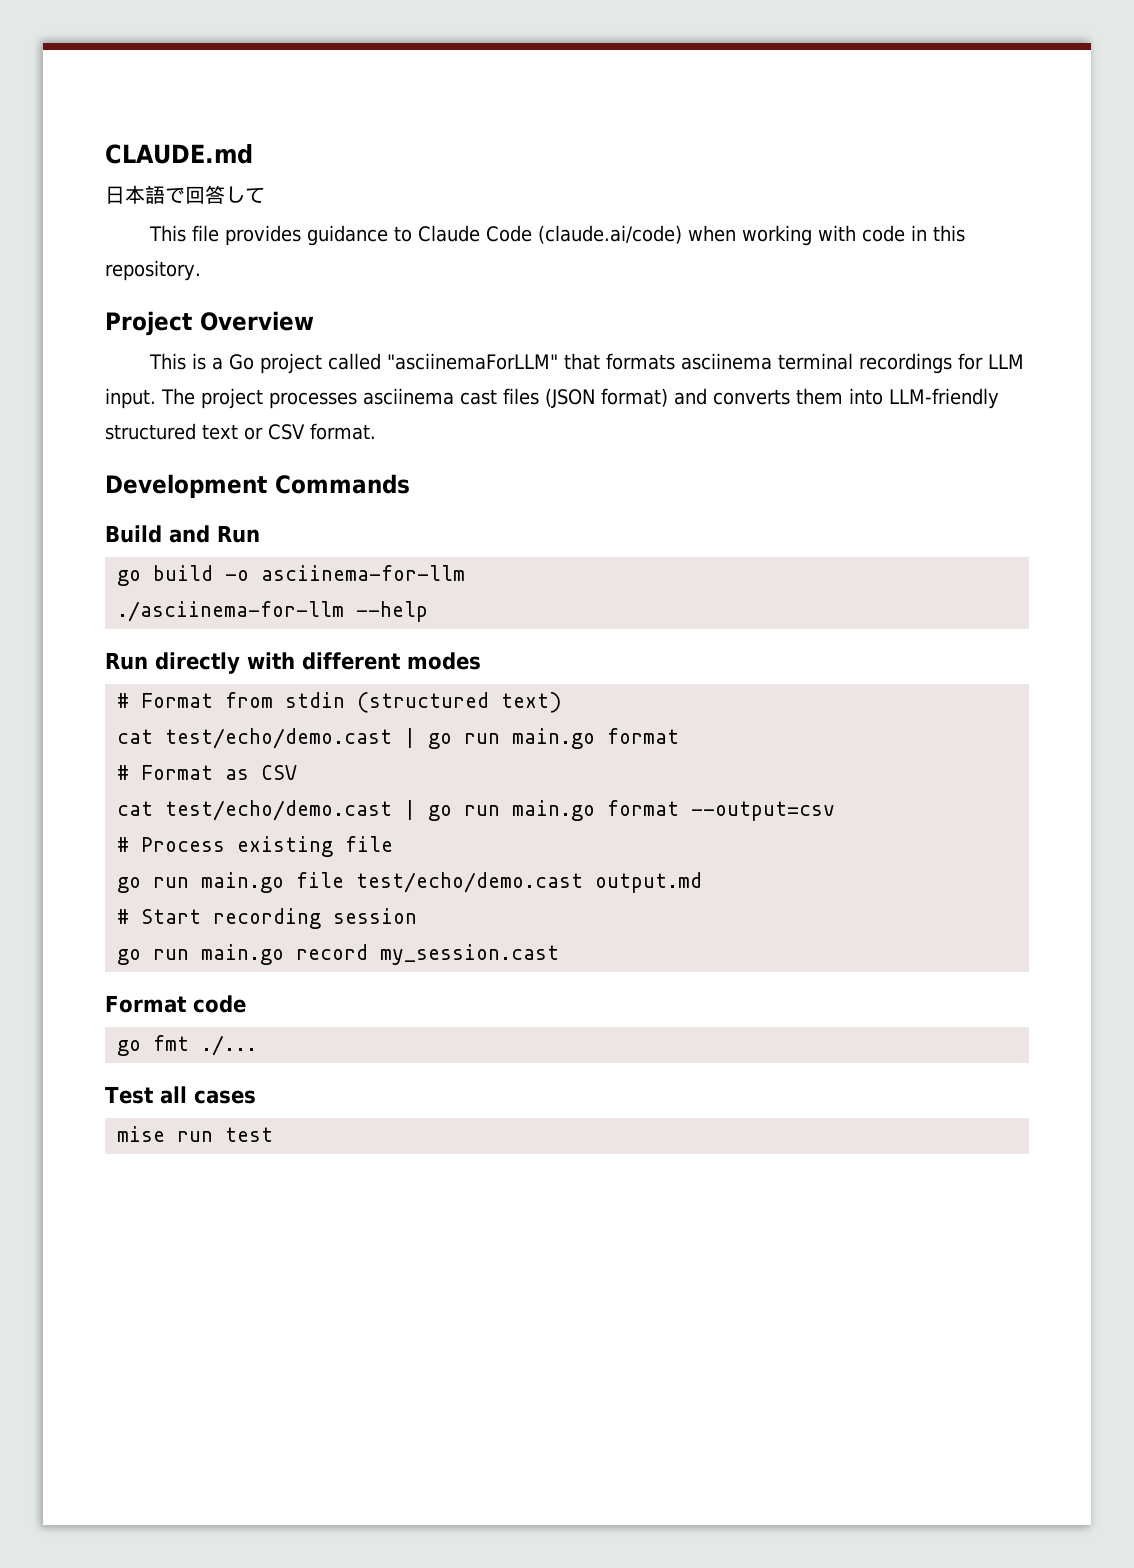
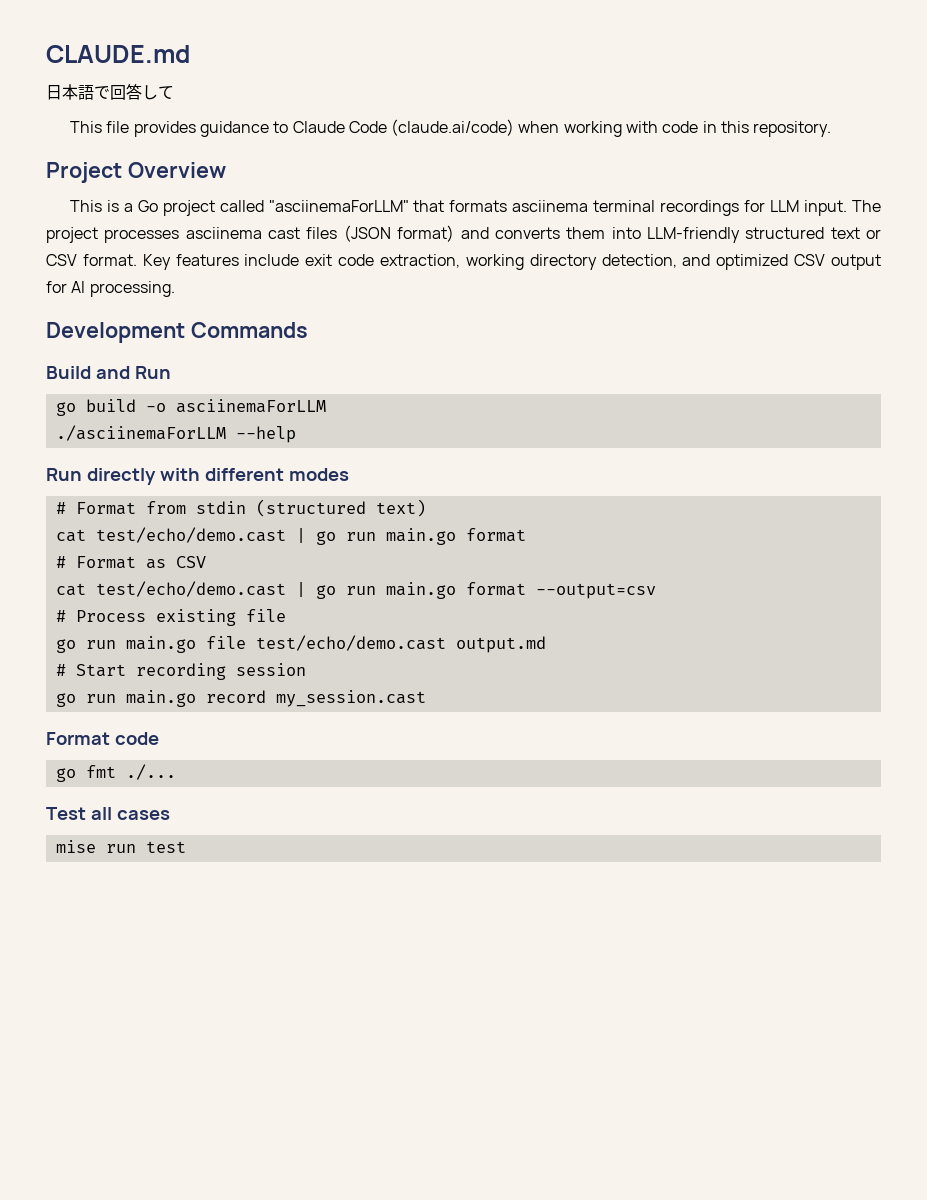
(376, 431) none -> [142,254,881,270] [46,281,175,297] Key features include exit code extraction, working directory detection, and optimized CSV output for AI processing.
[261,565,465,581] [117,601,344,622] asciinema-for-llm // ./asciinema-for-llm -> [175,399,326,413] [55,425,226,441] asciinemaForLLM // ./asciinemaForLLM

